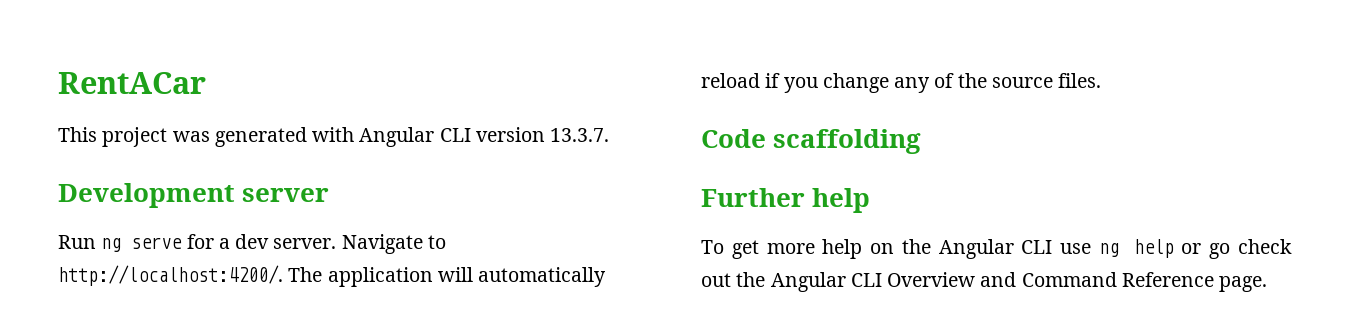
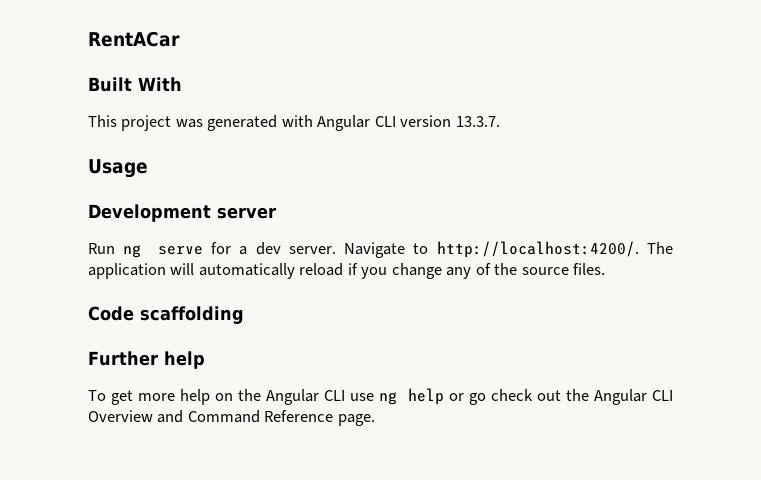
(206, 83) none -> [88,77,182,92] // Built With
(610, 135) none -> [88,159,148,178] // Usage

